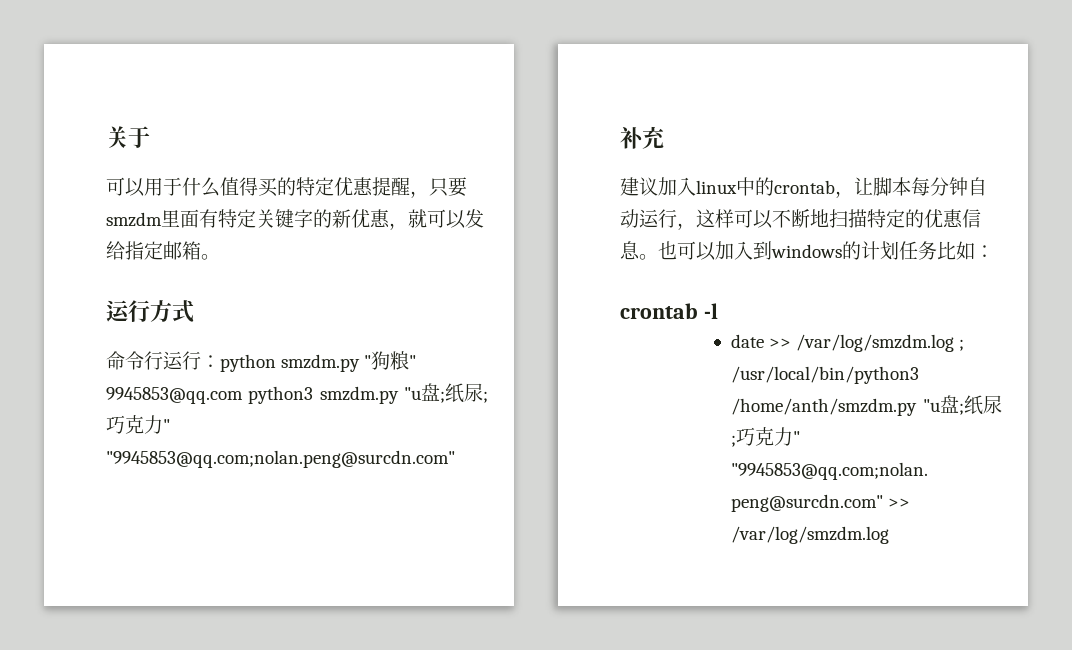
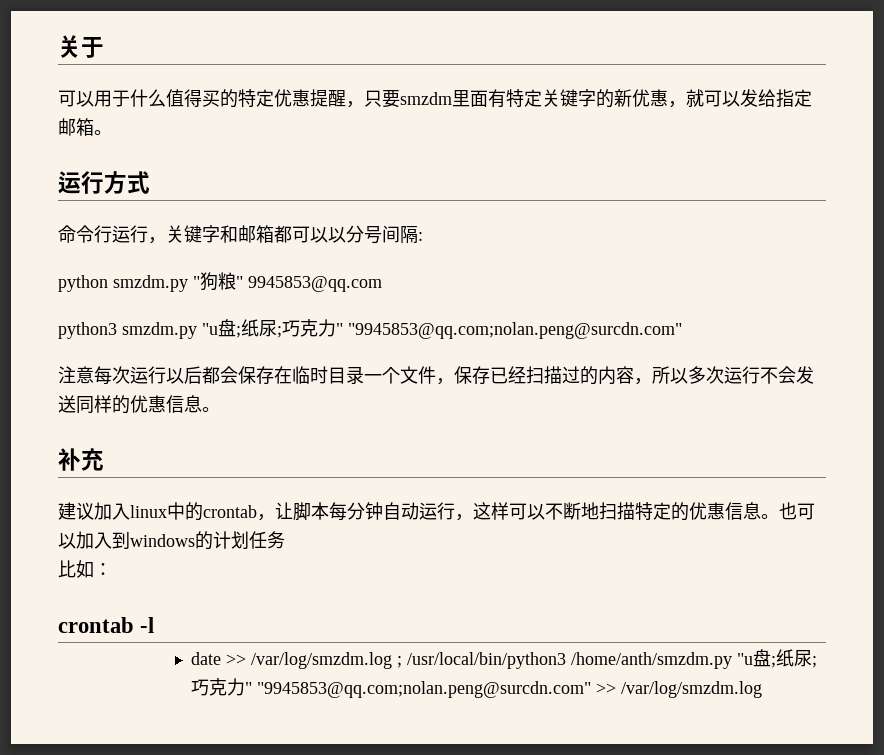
[201,355,220,368] ： -> [148,225,423,244] ，关键字和邮箱都可以以分号间隔: //
(243, 395) none -> (382, 284) //
(455, 459) none -> [58,366,814,385] [58,395,220,414] // 注意每次运行以后都会保存在临时目录一个文件，保存已经扫描过的内容，所以多次运行不会发送同样的优惠信息。
(937, 250) none -> (285, 540) //

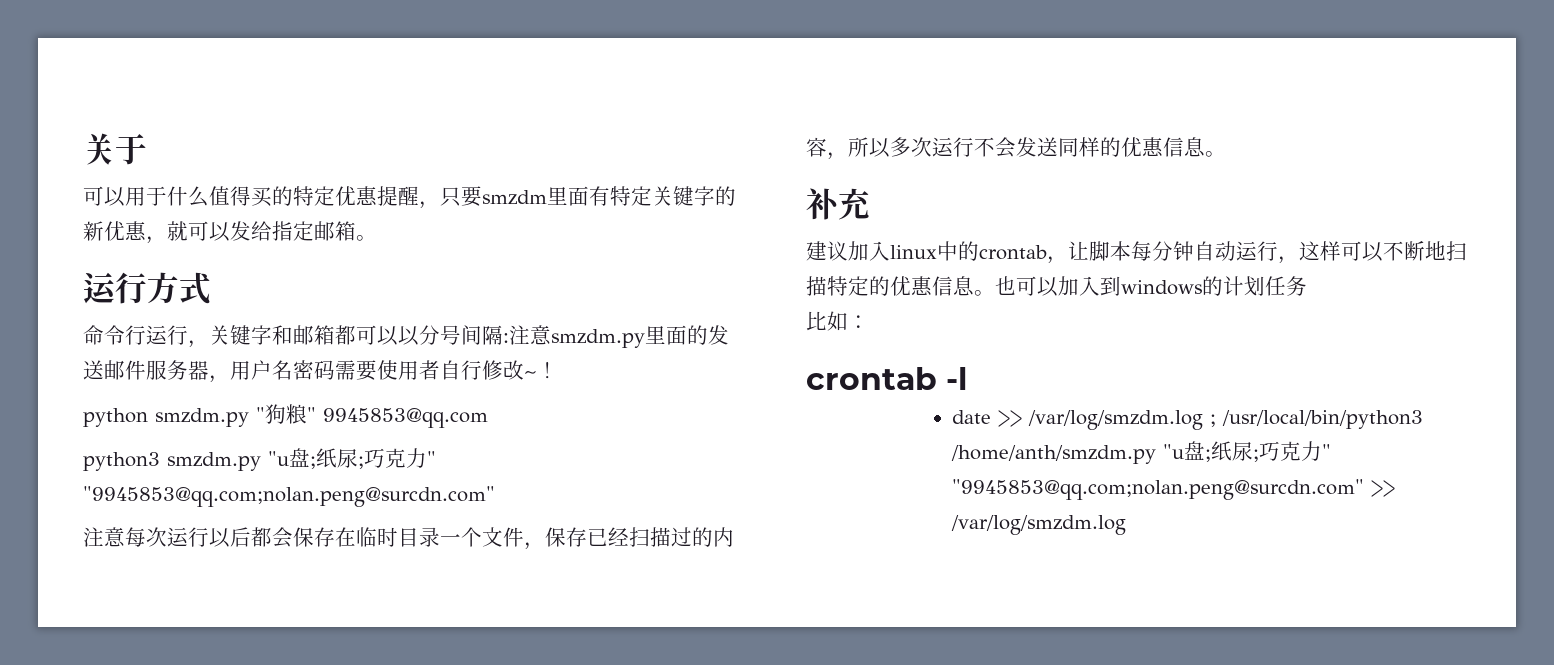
(423, 236) none -> [509,325,729,348] [83,360,558,383] 注意smzdm.py里面的发送邮件服务器，用户名密码需要使用者自行修改~！

